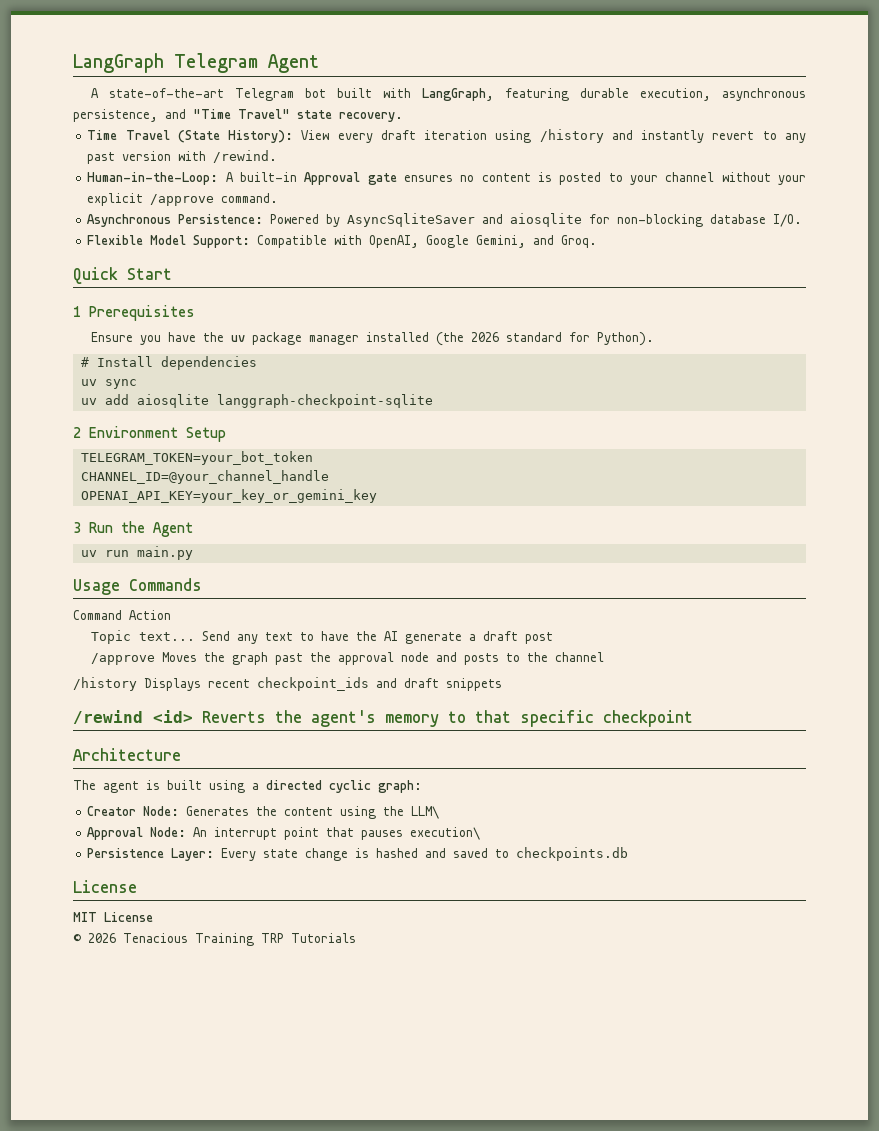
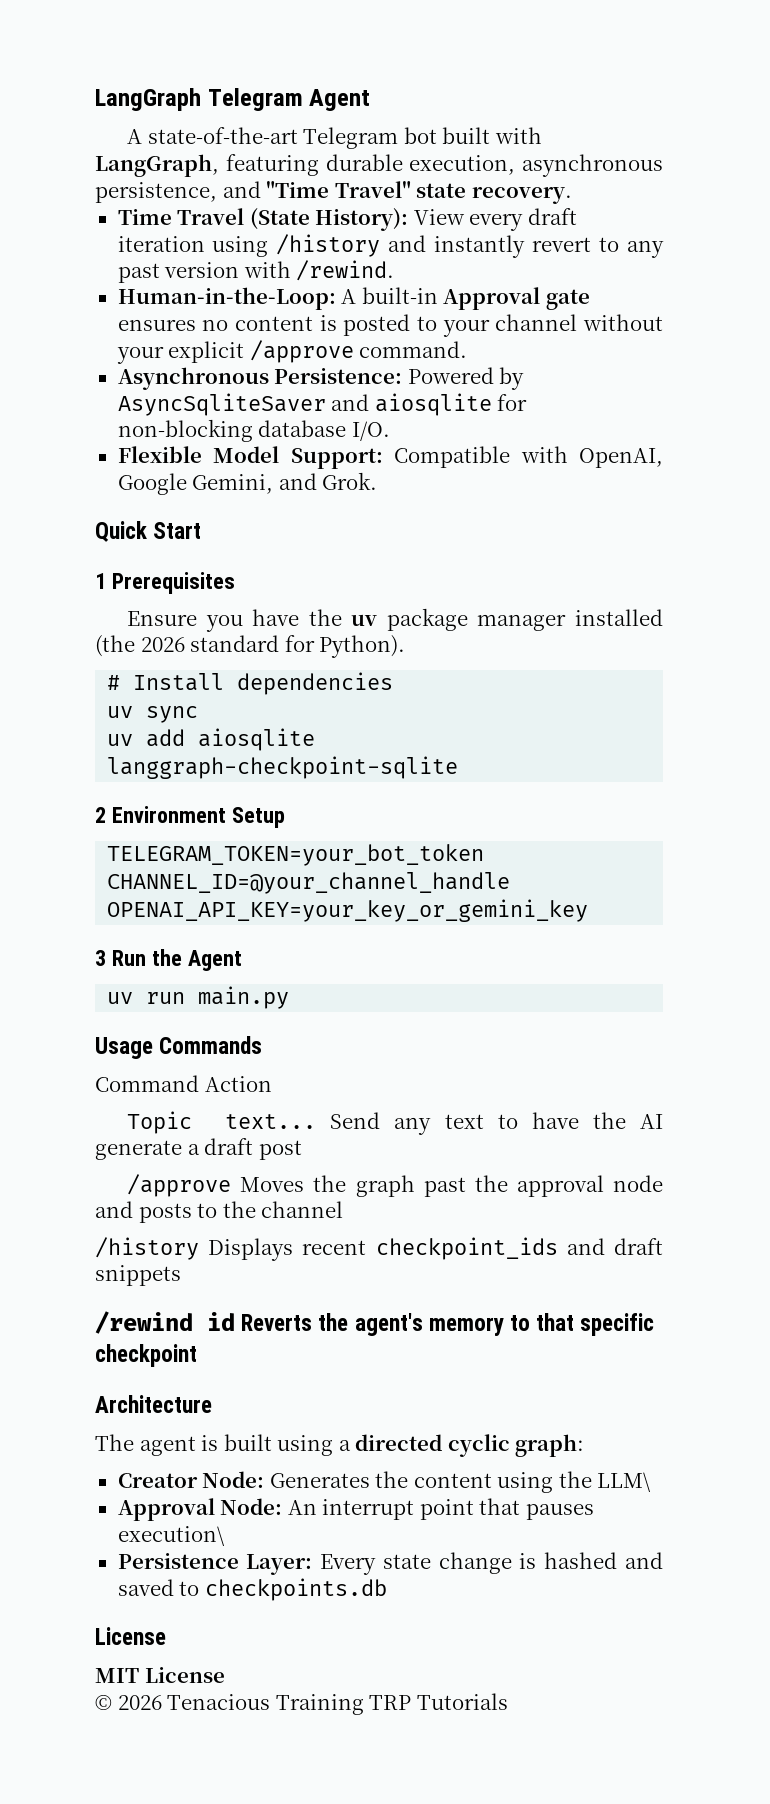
[561,235,598,248] Groq. -> [322,472,378,490] Grok.
[153,710,193,723] <id> -> [207,1312,235,1331] id

